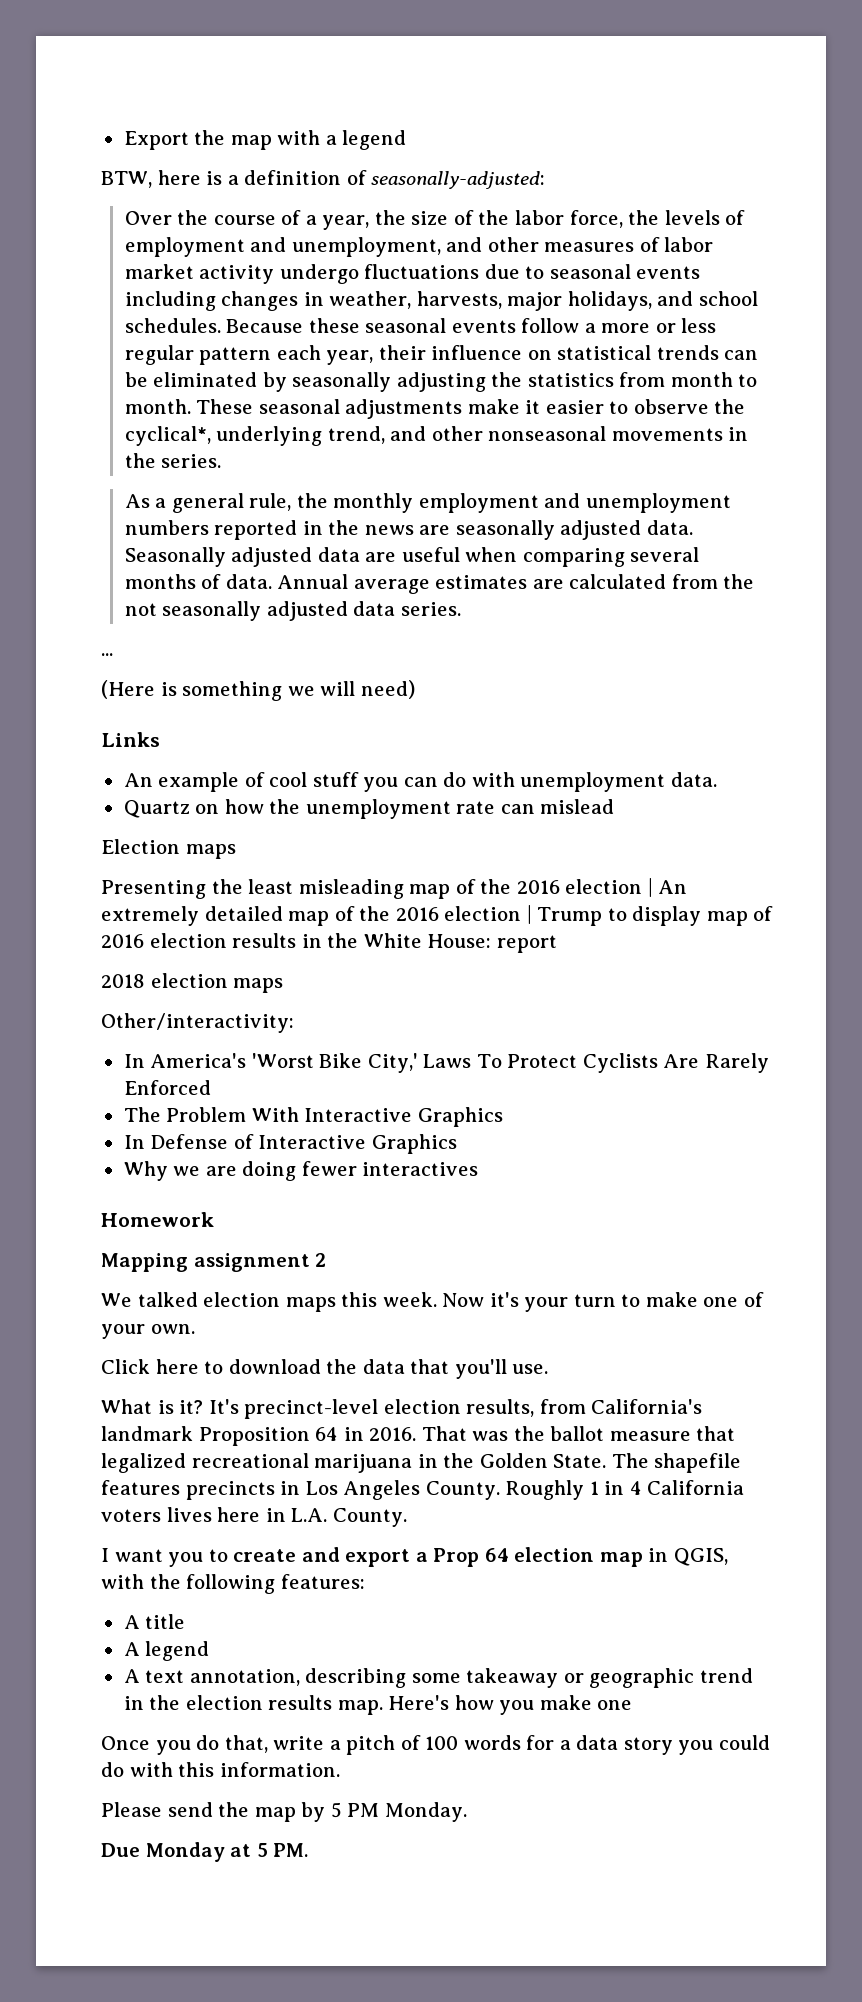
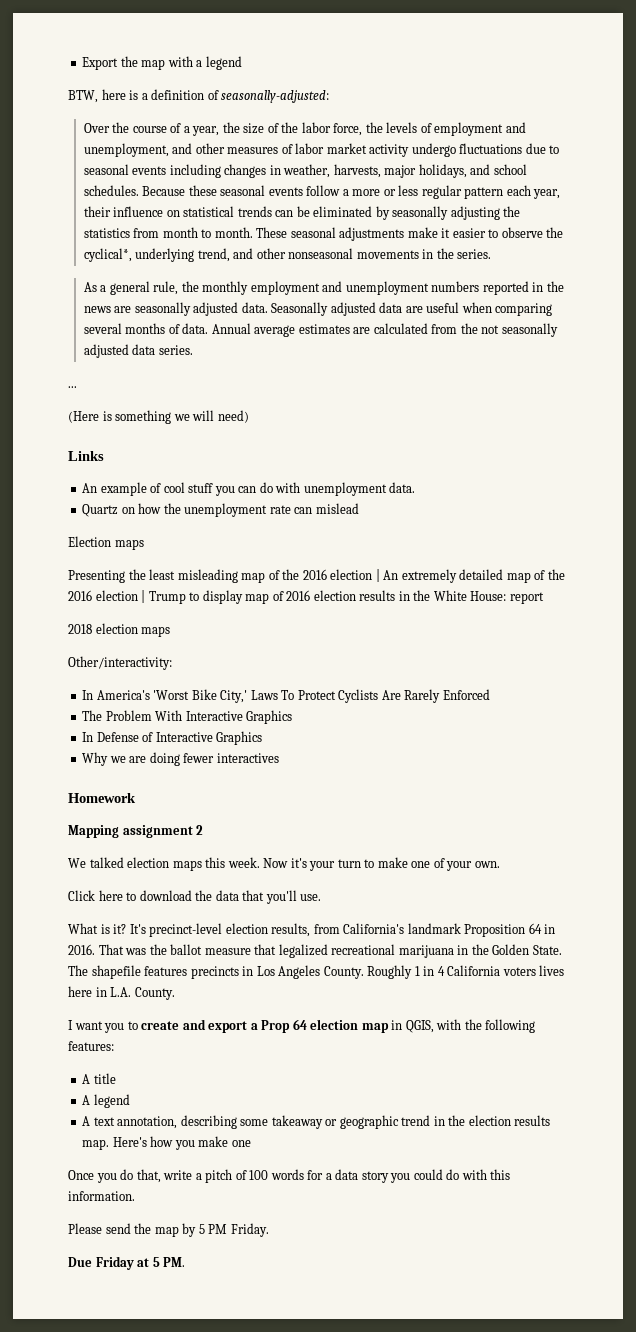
[384,1802,467,1822] Monday. -> [230,1223,269,1237] Friday.
[145,1842,225,1862] Monday -> [95,1256,134,1270] Friday

